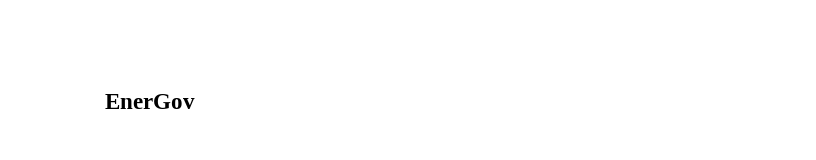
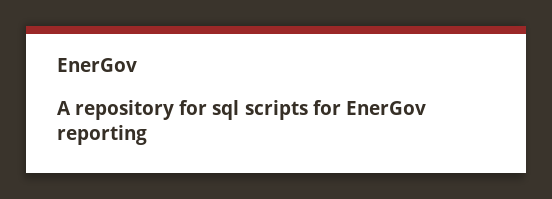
[105,94,195,109] EnerGov -> [57,58,137,72] [57,100,426,120] [57,125,147,145] EnerGov // A repository for sql scripts for EnerGov reporting

